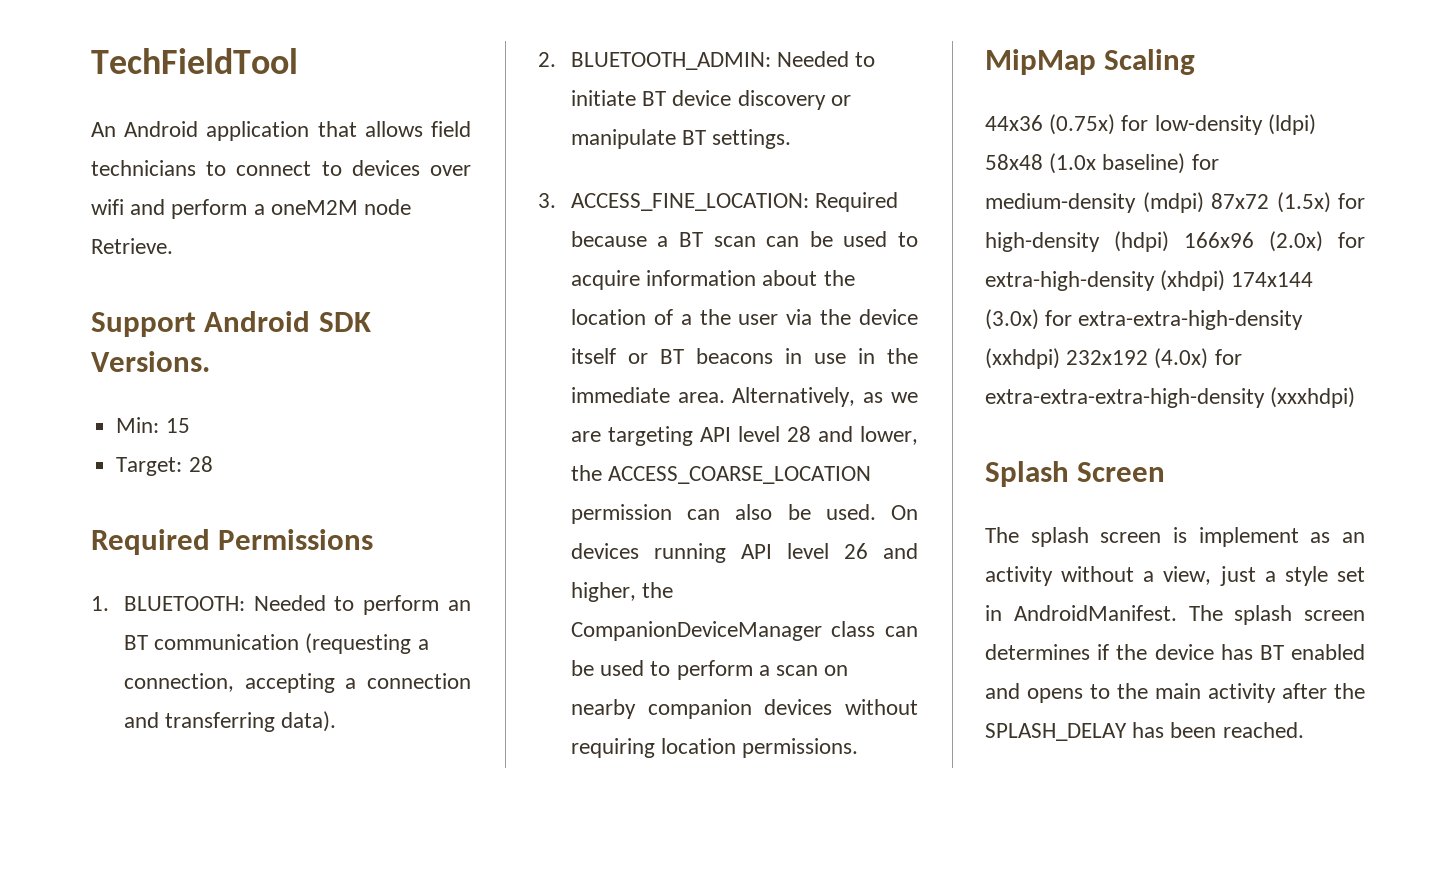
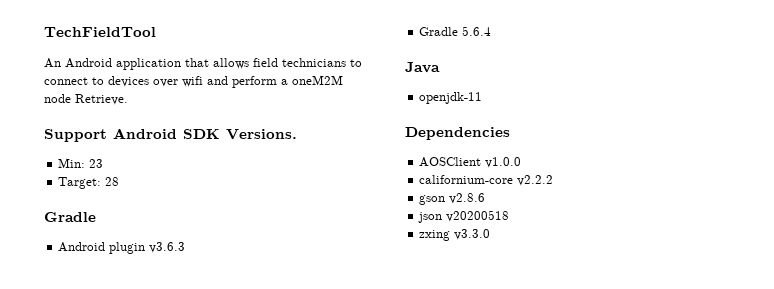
[165,418,190,433] 15 -> [89,159,104,168] 23
[91,529,374,555] [91,595,471,615] [123,633,429,654] [123,673,471,693] [123,711,337,732] [538,51,876,70] [570,90,851,110] [570,129,792,149] [538,192,899,212] [570,231,918,247] [570,270,855,290] [570,309,918,325] [570,348,918,364] [570,387,918,407] [570,426,918,446] [570,465,872,484] [570,504,918,524] [570,543,918,563] [570,582,674,602] [570,621,918,641] [570,660,849,680] [570,699,918,719] [570,738,859,758] [985,49,1196,75] [985,114,1316,135] [985,153,1219,174] [985,192,1365,213] [985,231,1365,252] [985,270,1314,291] [985,309,1304,330] [985,348,1242,369] [985,387,1356,408] [985,461,1166,487] [985,527,1365,547] [985,566,1365,586] [985,605,1365,625] [985,644,1365,660] [985,683,1365,703] [985,722,1304,741] Required Permissions // 1. BLUETOOTH: Needed to perform an BT communication (requesting a connection, accepting a connection and transferring data). // 2. BLUETOOTH_ADMIN: Needed to initiate BT device discovery or manipulate BT settings. // 3. ACCESS_FINE_LOCATION: Required because a BT scan can be used to acquire information about the location of a the user via the device itself or BT beacons in use in the immediate area. Alternatively, as we are targeting API level 28 and lower, the ACCESS_COARSE_LOCATION permission can also be used. On devices running API level 26 and higher, the CompanionDeviceManager class can be used to perform a scan on nearby companion devices without requiring location permissions. // MipMap Scaling // 44x36 (0.75x) for low-density (ldpi) 58x48 (1.0x baseline) for medium-density (mdpi) 87x72 (1.5x) for high-density (hdpi) 166x96 (2.0x) for extra-high-density (xhdpi) 174x144 (3.0x) for extra-extra-high-density (xxhdpi) 232x192 (4.0x) for extra-extra-extra-high-density (xxxhdpi) // Splash Screen // The splash screen is implement as an activity without a view, just a style set in AndroidManifest. The splash screen determines if the device has BT enabled and opens to the main activity after the SPLASH_DELAY has been reached. -> [44,212,96,222] [58,242,186,254] [419,26,492,36] [405,62,440,73] [419,92,483,104] [405,127,510,140] [419,157,522,168] [419,175,554,186] [419,193,486,205] [418,210,510,223] [419,229,491,241] Gradle // Android plugin v3.6.3 // Gradle 5.6.4 // Java // openjdk-11 // Dependencies // AOSClient v1.0.0 // californium-core v2.2.2 // gson v2.8.6 // json v20200518 // zxing v3.3.0

